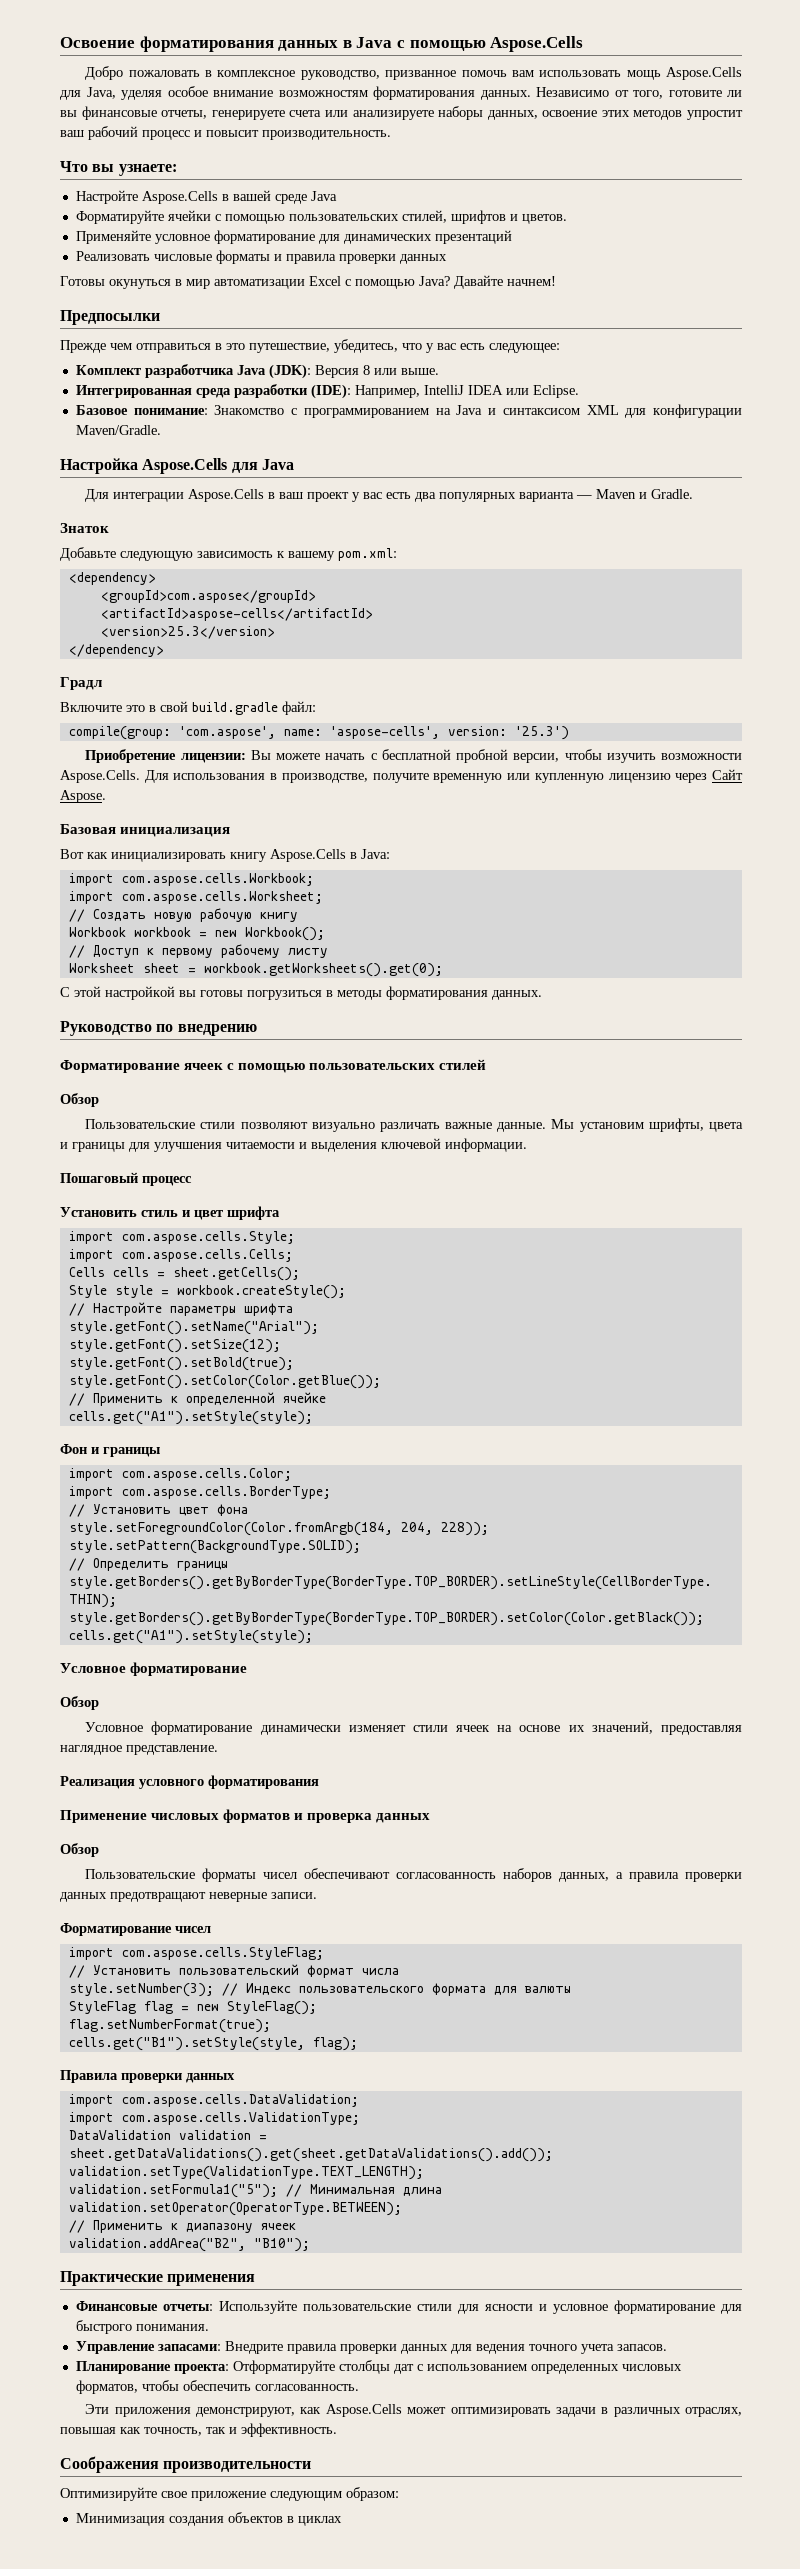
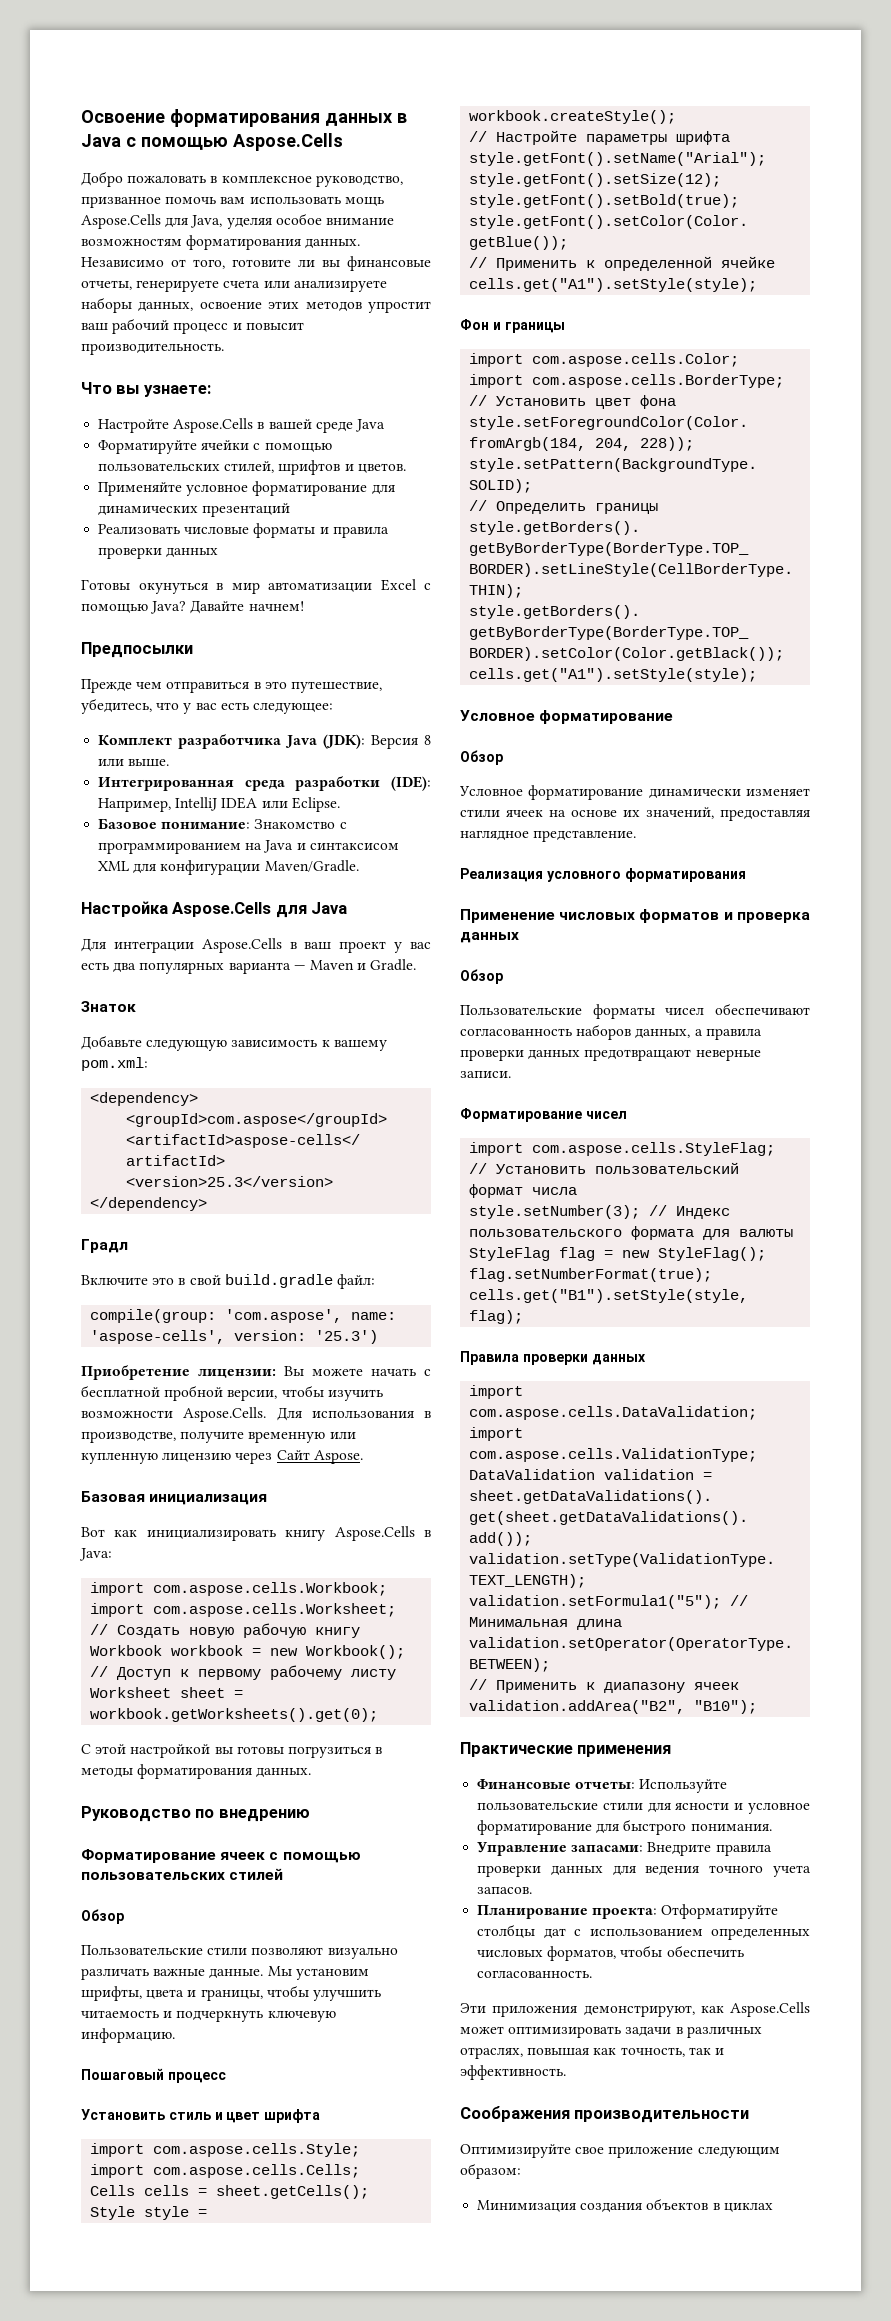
[72,1138,527,1152] границы для улучшения читаемости и выделения ключевой информации. -> [200,1985,381,2001] [81,2010,336,2022] [81,2028,175,2043] границы, чтобы улучшить читаемость и подчеркнуть ключевую информацию.

